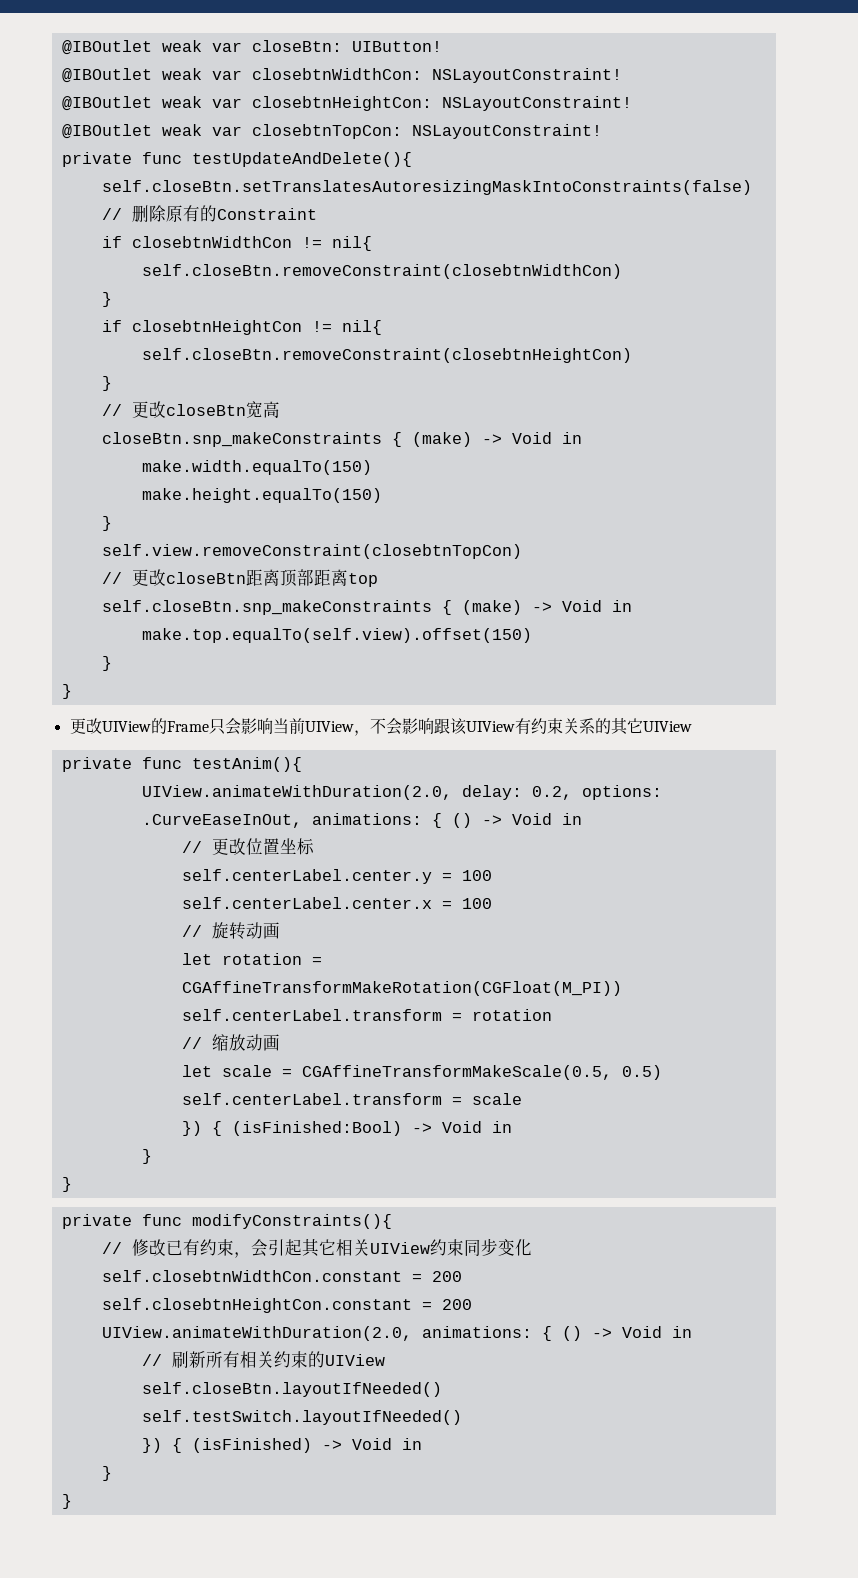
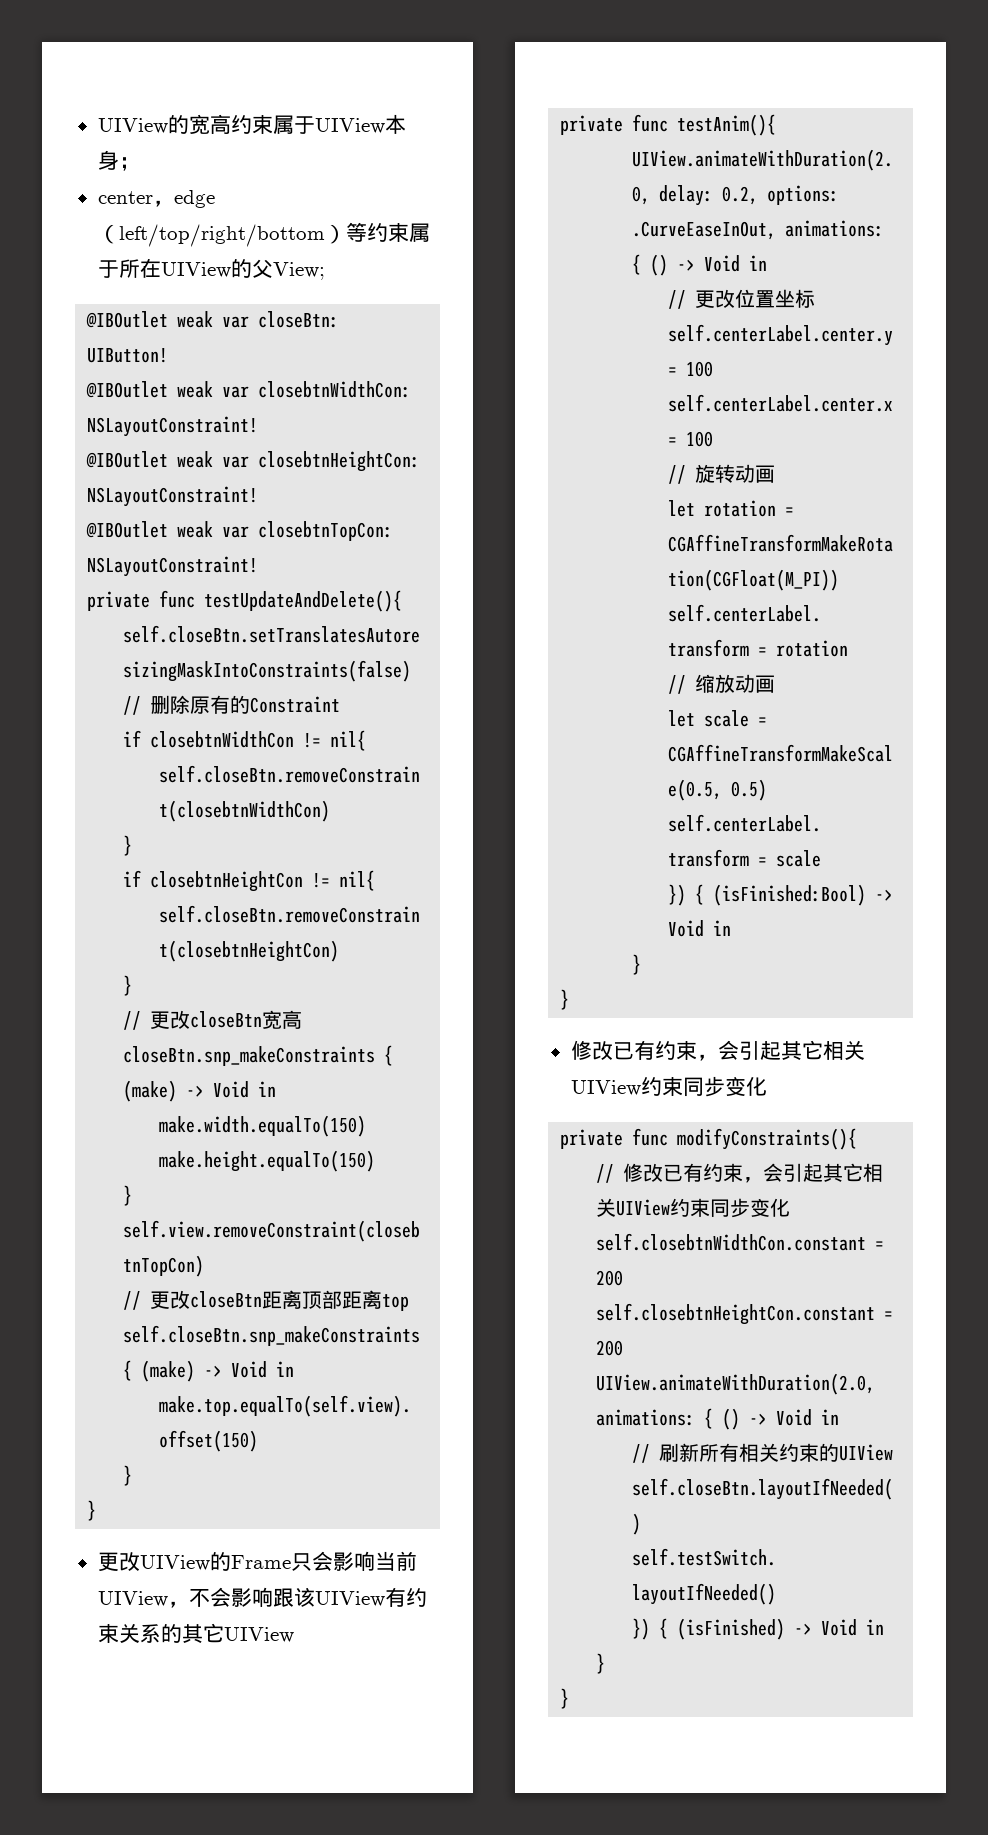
(61, 47) none -> [97,114,406,134] [97,150,140,171] [97,190,215,208] [97,222,430,247] [97,258,325,280] UIView的宽高约束属于UIView本身； // center，edge（left/top/right/bottom）等约束属于所在UIView的父View; //
(72, 1184) none -> [570,1040,865,1061] [570,1076,767,1097] // 修改已有约束，会引起其它相关UIView约束同步变化

